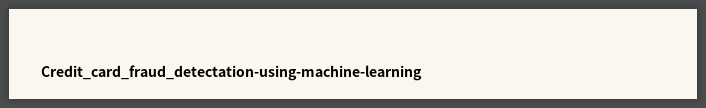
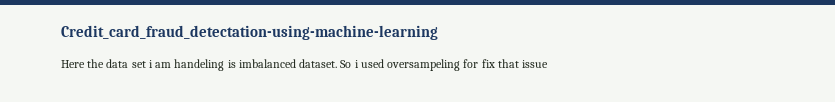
(422, 73) none -> [61,59,549,71] // Here the data set i am handeling is imbalanced dataset. So i used oversampeling for fix that issue

